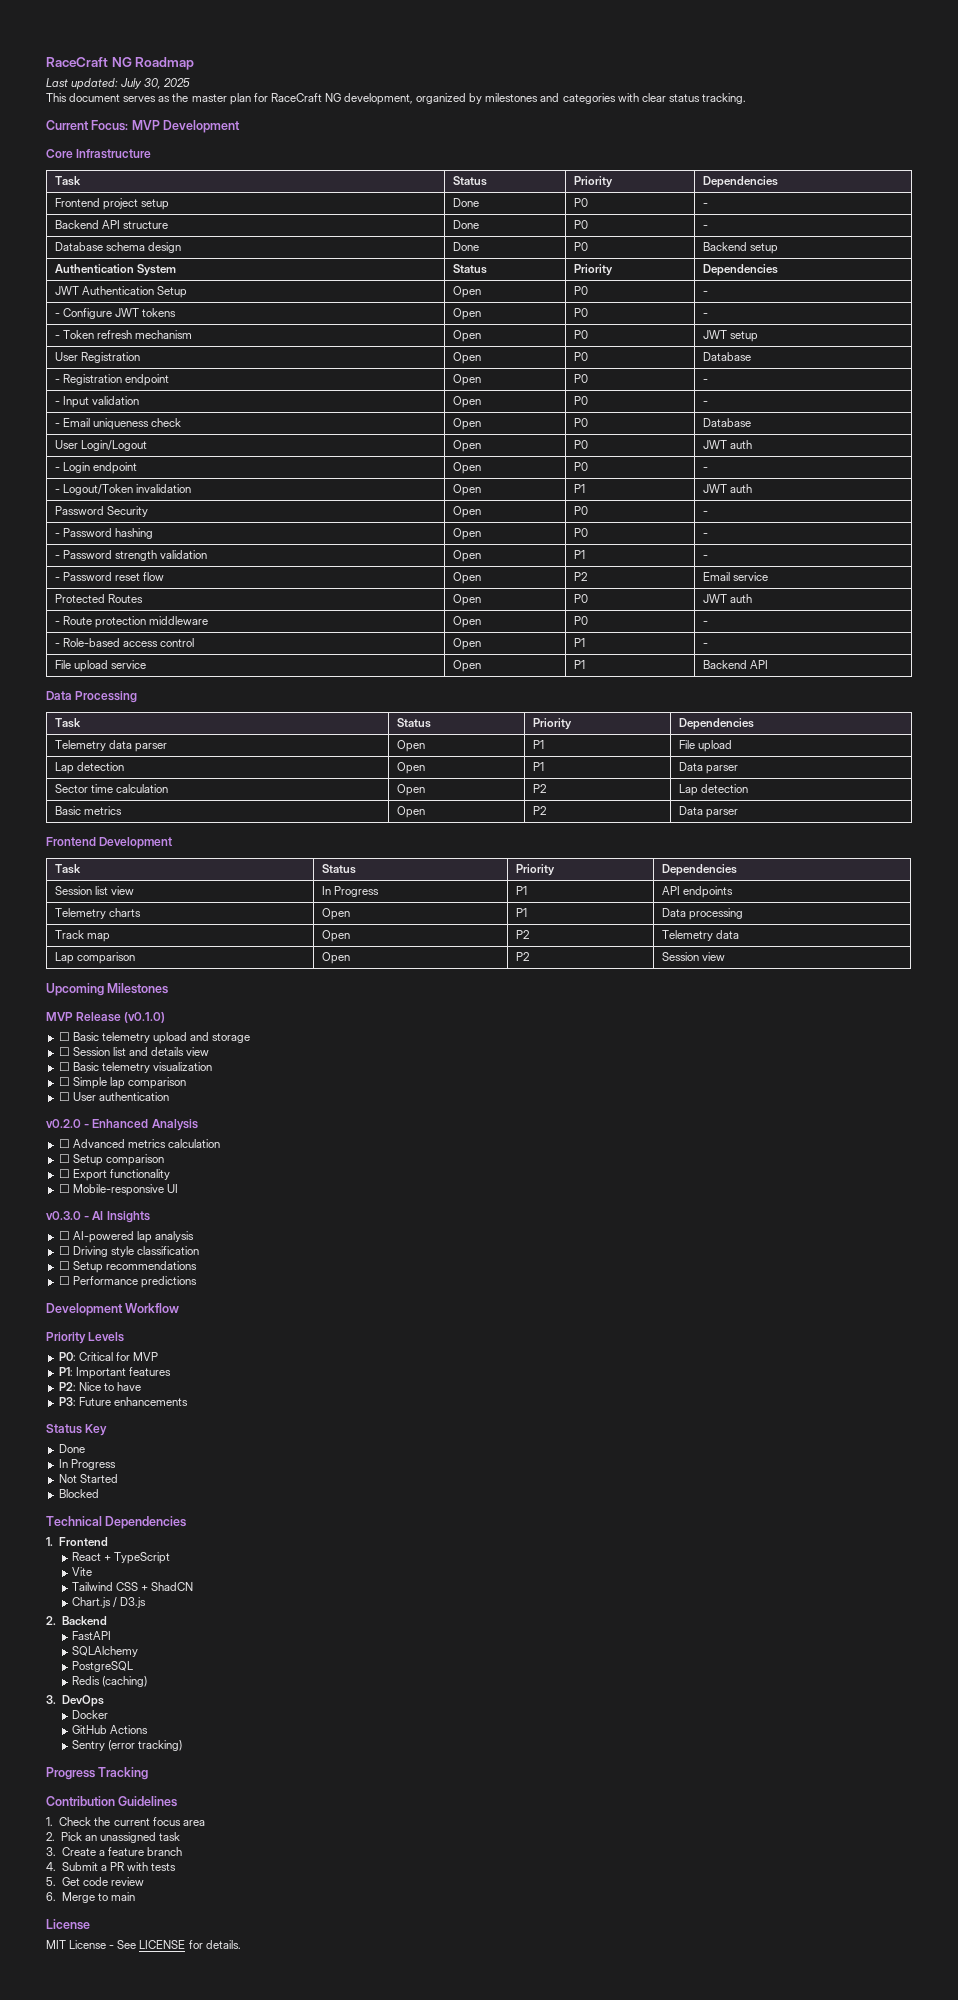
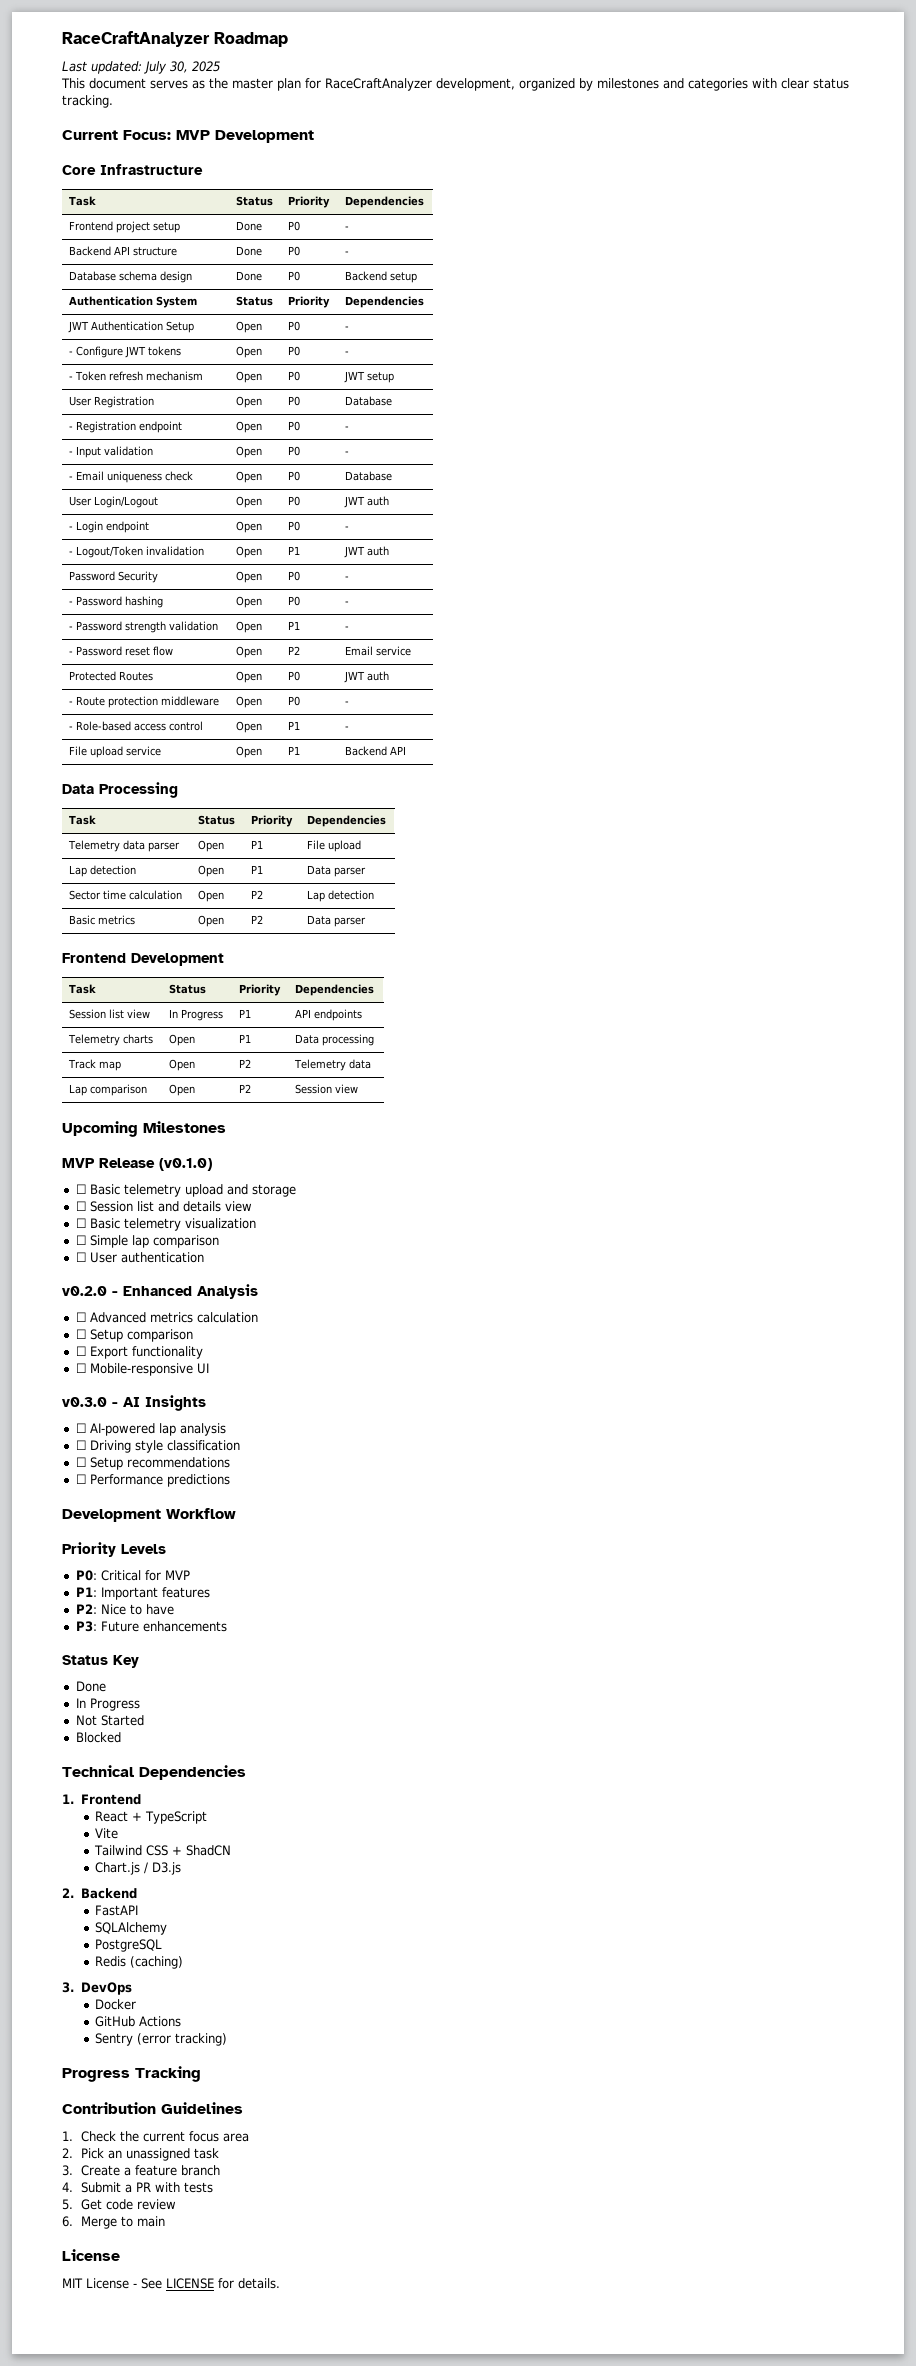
[46,57,132,67] RaceCraft NG -> [62,31,210,47] RaceCraftAnalyzer
[270,93,341,102] RaceCraft NG -> [325,78,432,91] RaceCraftAnalyzer

